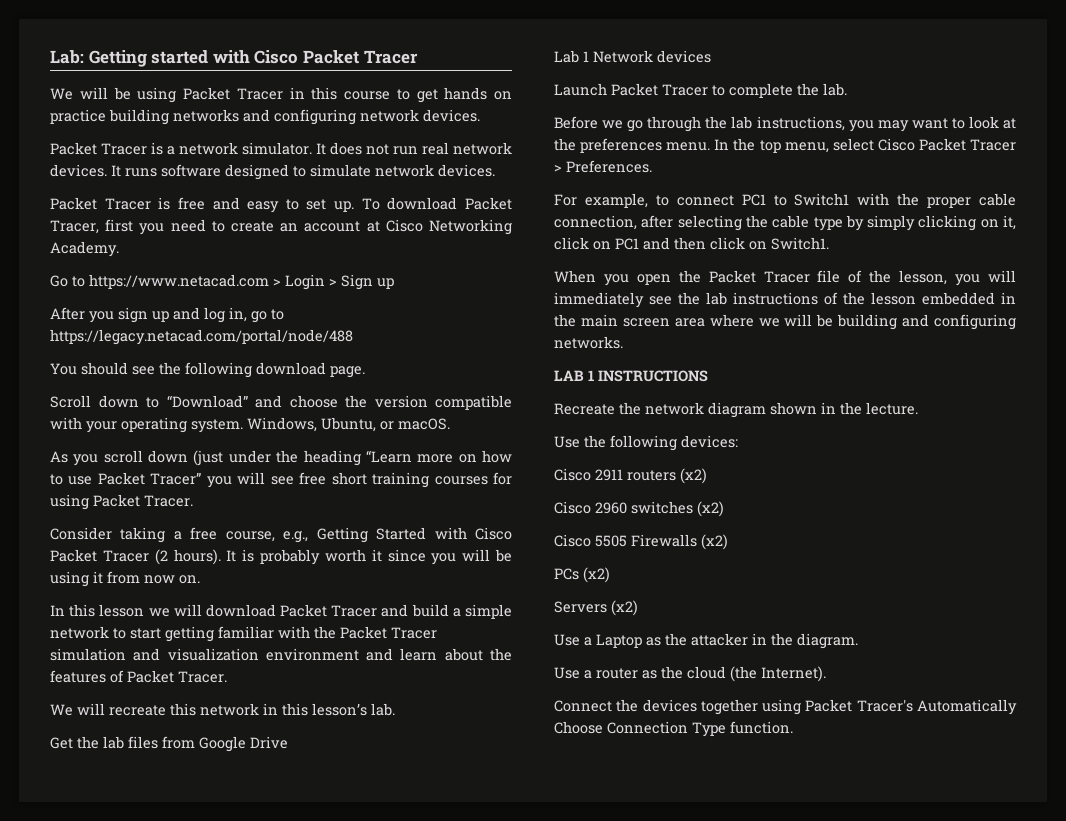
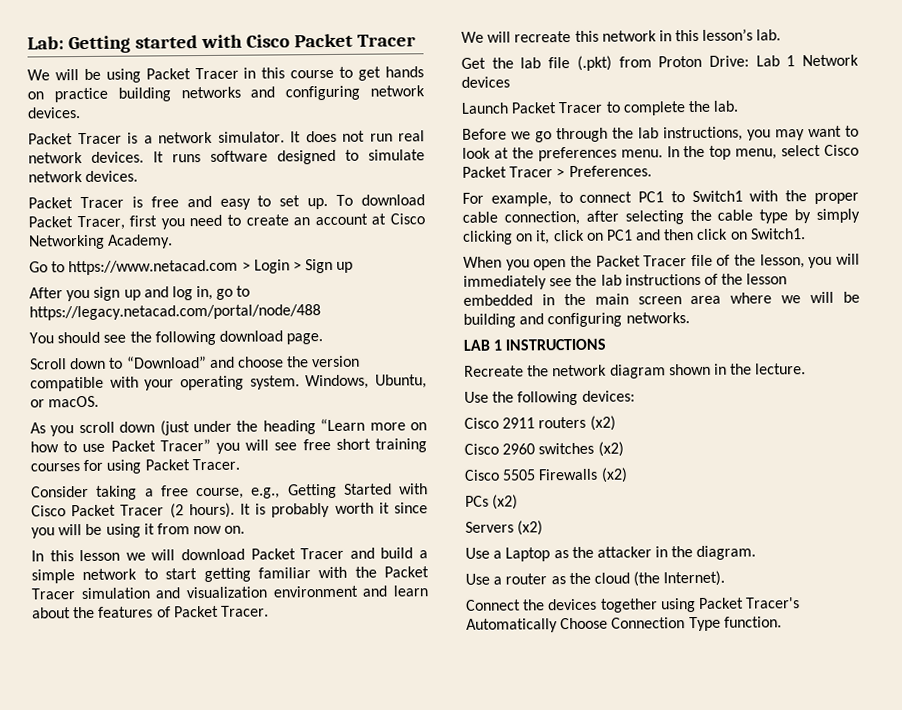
[128,736,288,752] files from Google Drive // -> [548,55,749,71] file (.pkt) from Proton Drive:

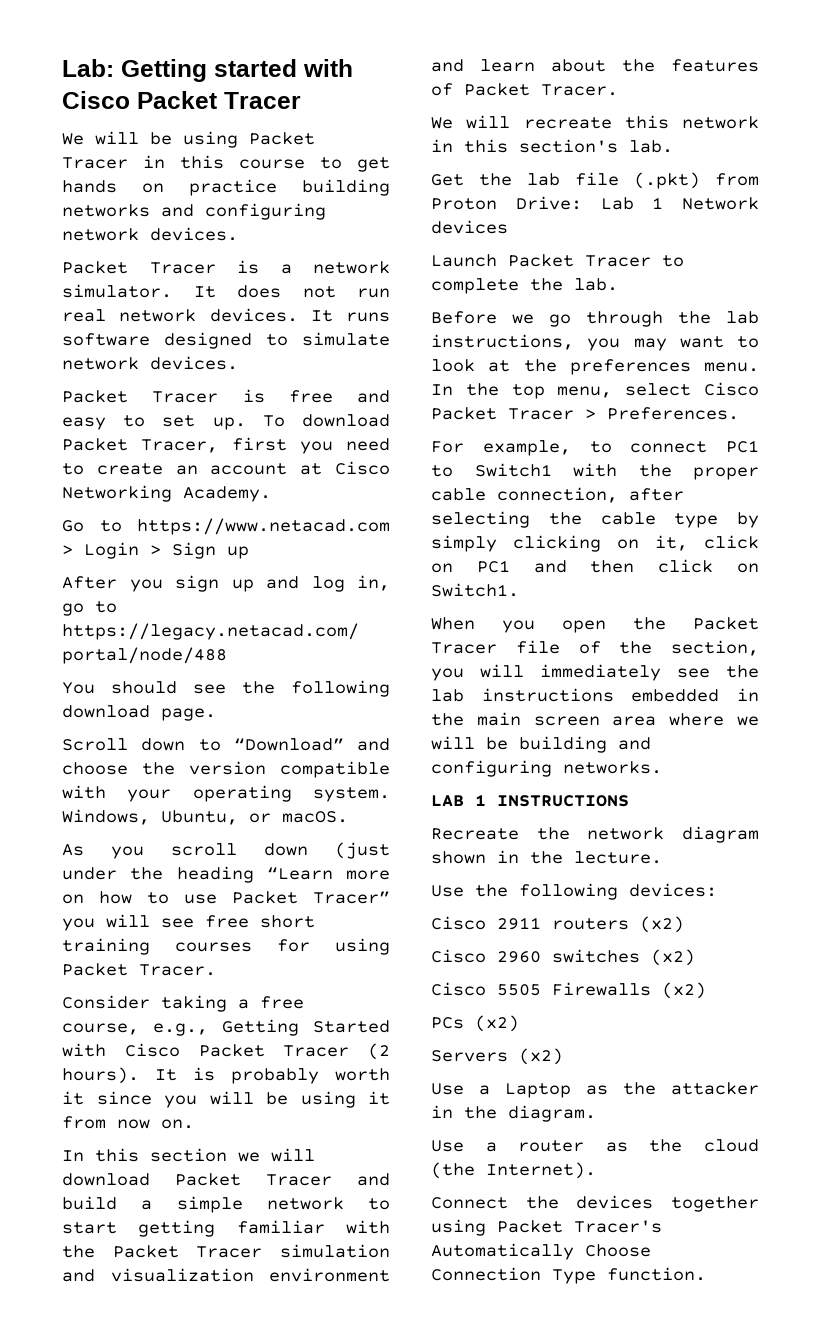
[79,549,121,562] lesson -> [150,1148,227,1162] section
[702,28,754,41] lesson’s -> [519,139,618,153] section's
[759,254,805,269] lesson, -> [671,640,759,656] section,
[703,273,788,285] of the lesson -> (614, 695) none

